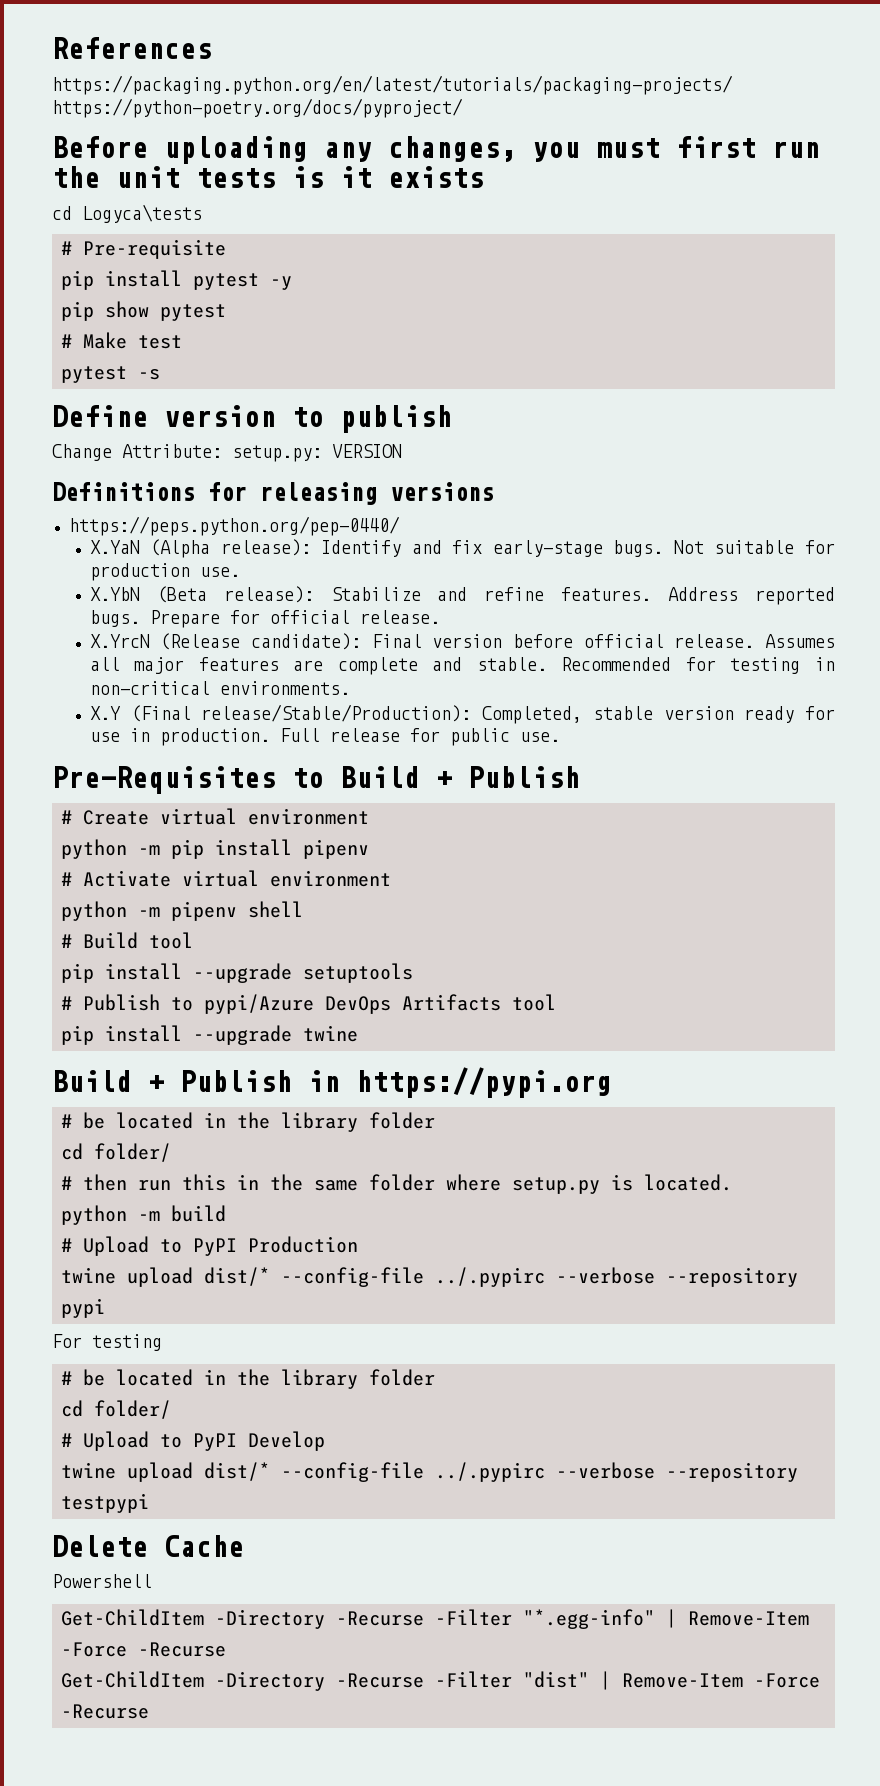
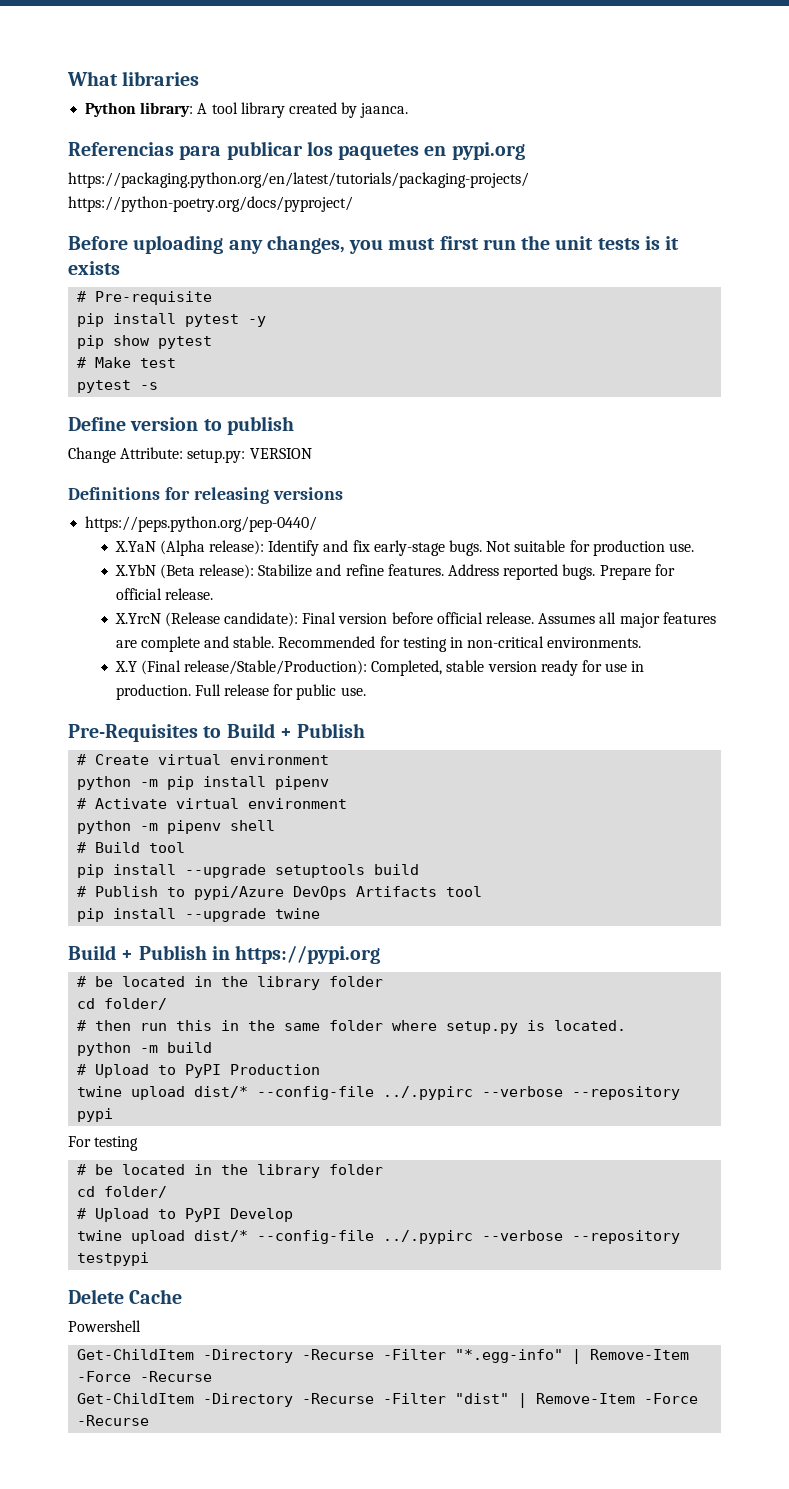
[52,37,212,59] References -> [67,71,200,86] [85,102,409,118] [68,141,525,160] What libraries // Python library: A tool library created by jaanca. // Referencias para publicar los paquetes en pypi.org
[52,204,202,223] // cd Logyca\tests -> (120, 268) none
(413, 973) none -> [374,864,420,875] build

